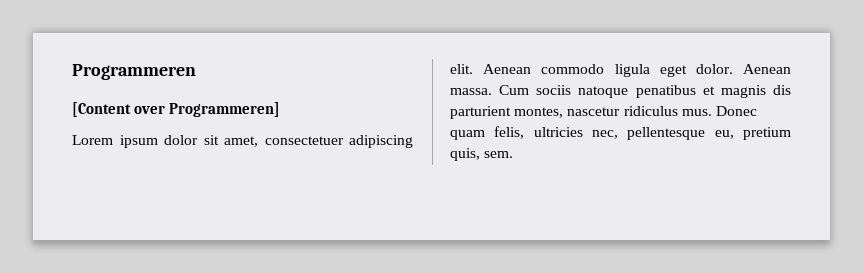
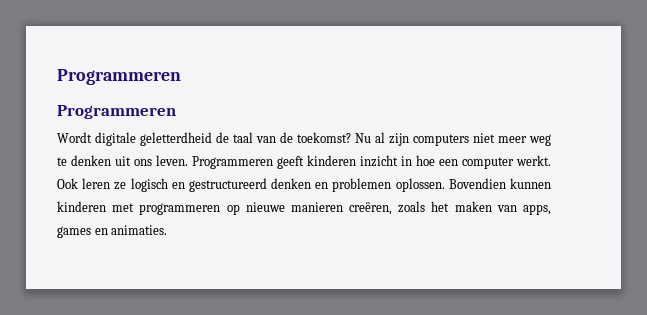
[72,64,196,80] [72,102,281,117] [72,135,413,148] [450,64,791,77] [450,85,791,98] [450,106,757,119] [450,126,791,140] [450,148,514,161] Programmeren // [Content over Programmeren] // Lorem ipsum dolor sit amet, consectetuer adipiscing elit. Aenean commodo ligula eget dolor. Aenean massa. Cum sociis natoque penatibus et magnis dis parturient montes, nascetur ridiculus mus. Donec quam felis, ultricies nec, pellentesque eu, pretium quis, sem. -> [57,69,181,85] [57,105,176,119] [57,132,551,146] [57,155,551,169] [57,178,551,192] [57,201,551,215] [57,225,168,238] Programmeren // Programmeren // Wordt digitale geletterdheid de taal van de toekomst? Nu al zijn computers niet meer weg te denken uit ons leven. Programmeren geeft kinderen inzicht in hoe een computer werkt. Ook leren ze logisch en gestructureerd denken en problemen oplossen. Bovendien kunnen kinderen met programmeren op nieuwe manieren creëren, zoals het maken van apps, games en animaties.

